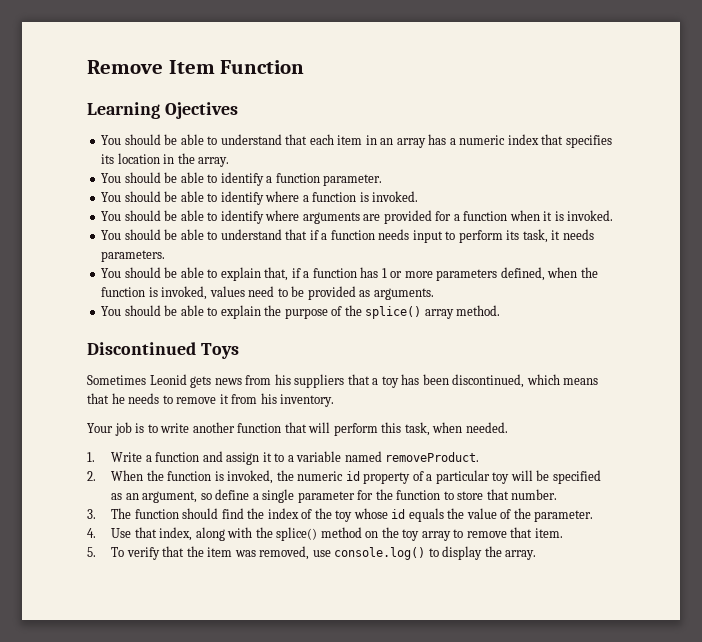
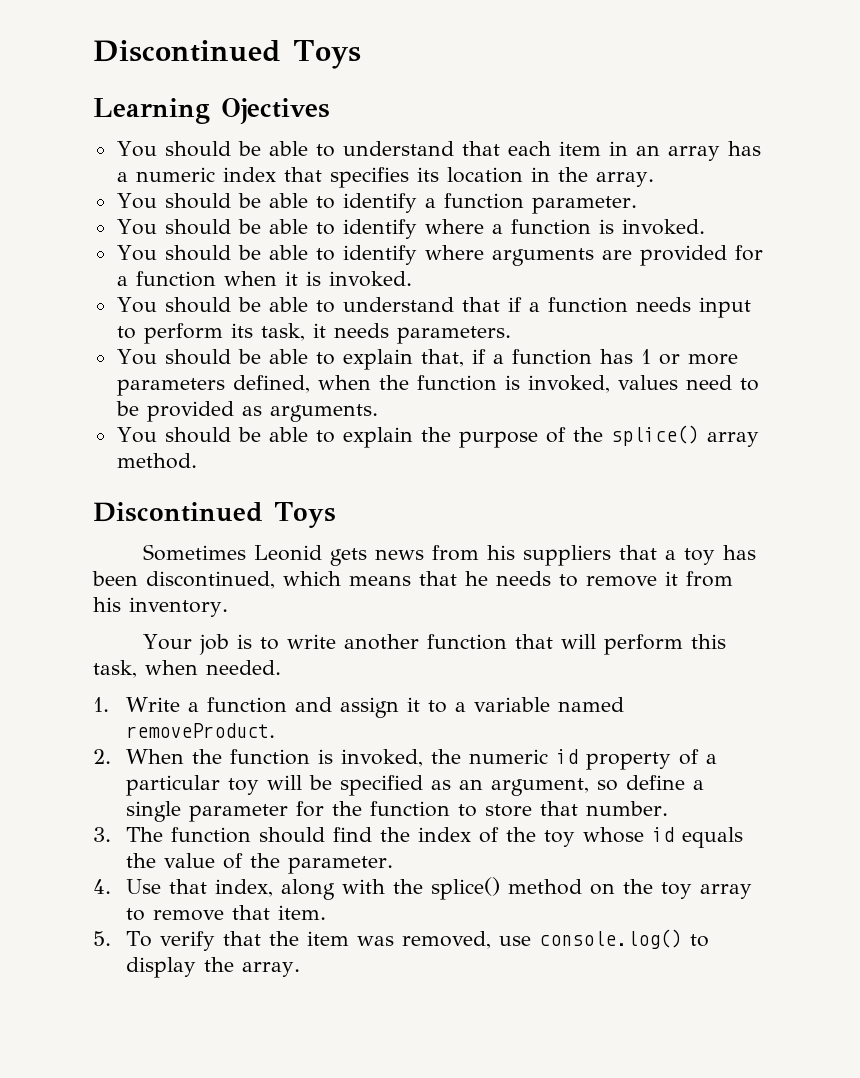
[87,60,305,74] Remove Item Function -> [93,40,361,69] Discontinued Toys

